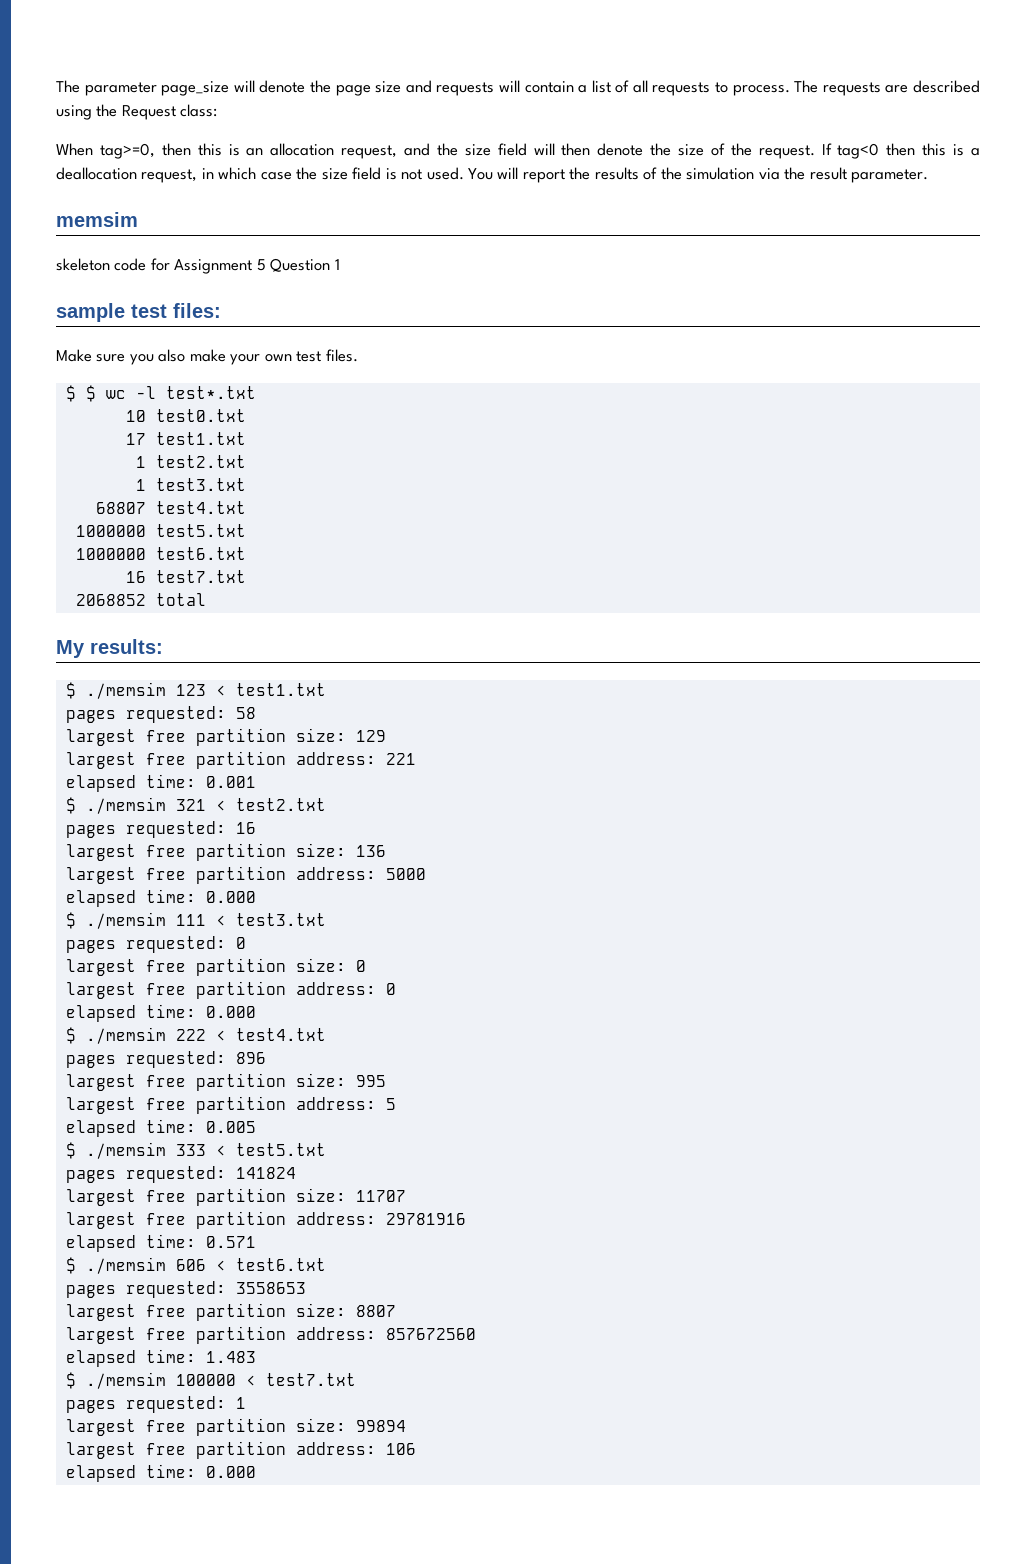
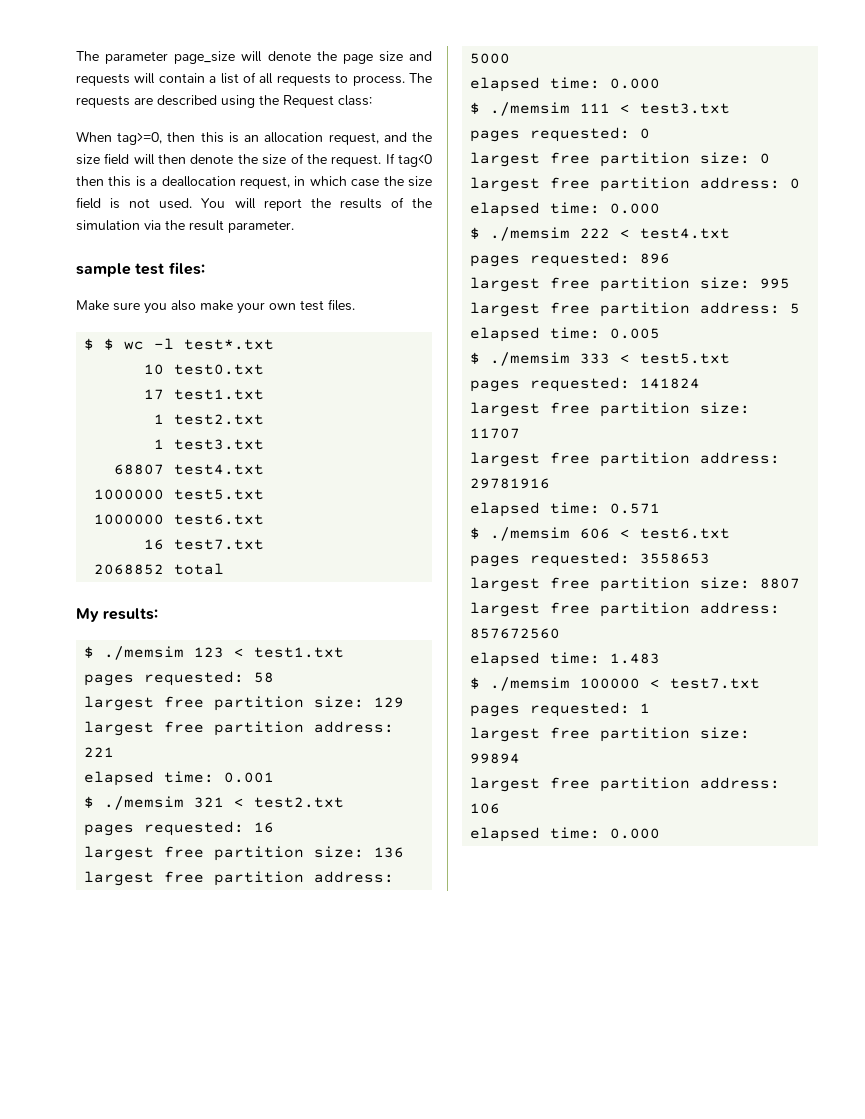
[56,212,138,227] [56,258,340,274] // memsim // skeleton code for Assignment 5 Question 1 -> (294, 226) none

